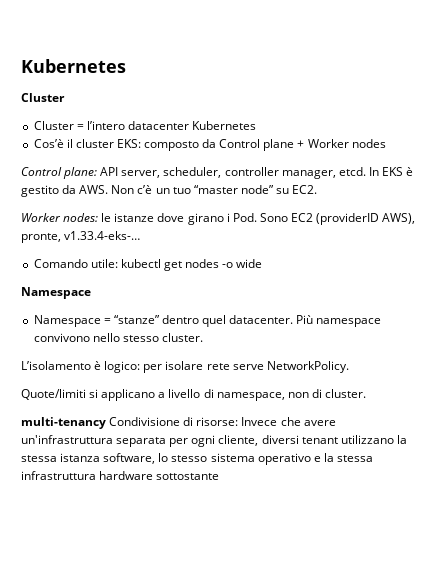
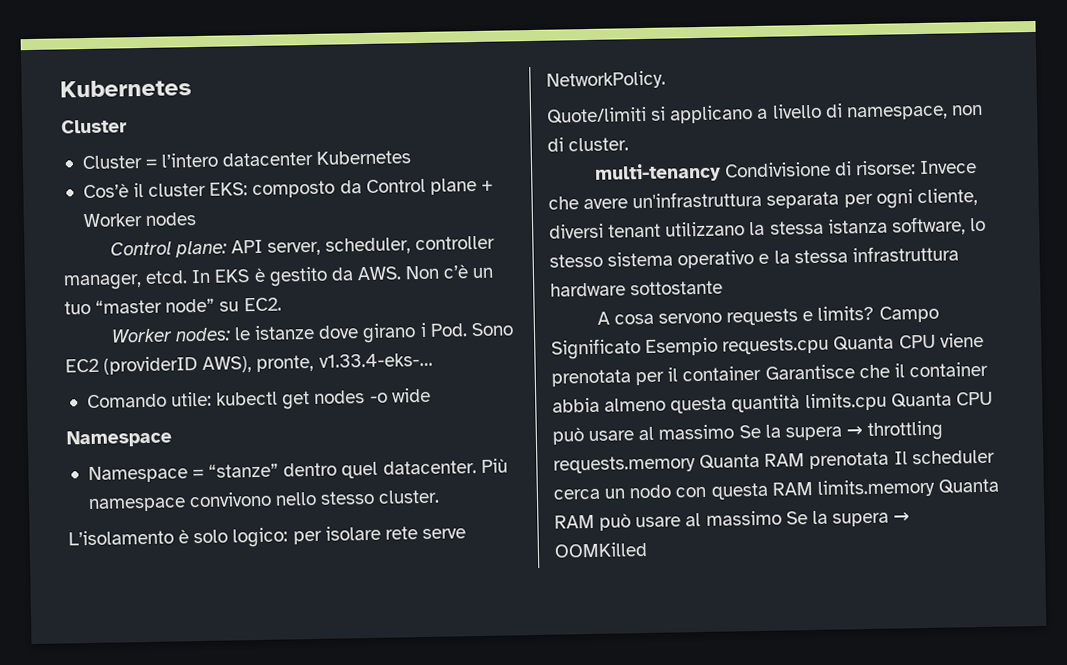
(102, 365) none -> [193,529,229,544] solo
(220, 476) none -> [596,305,939,326] [551,332,984,360] [551,361,988,387] [552,391,993,414] [552,420,944,445] [553,449,995,474] [553,478,999,500] [554,510,911,531] [554,541,648,558] // A cosa servono requests e limits? Campo Significato Esempio requests.cpu Quanta CPU viene prenotata per il container Garantisce che il container abbia almeno questa quantità limits.cpu Quanta CPU può usare al massimo Se la supera → throttling requests.memory Quanta RAM prenotata Il scheduler cerca un nodo con questa RAM limits.memory Quanta RAM può usare al massimo Se la supera → OOMKilled

